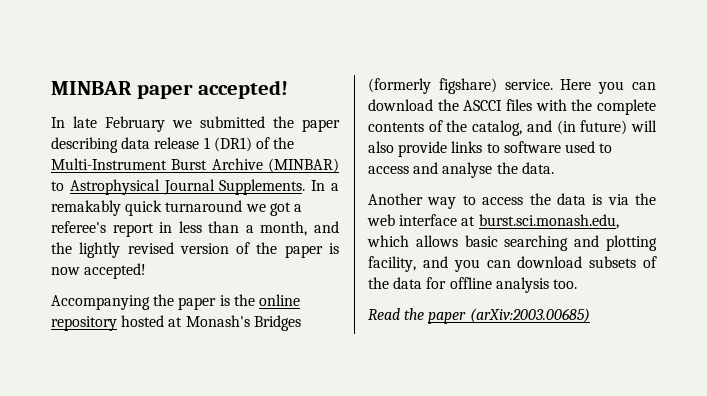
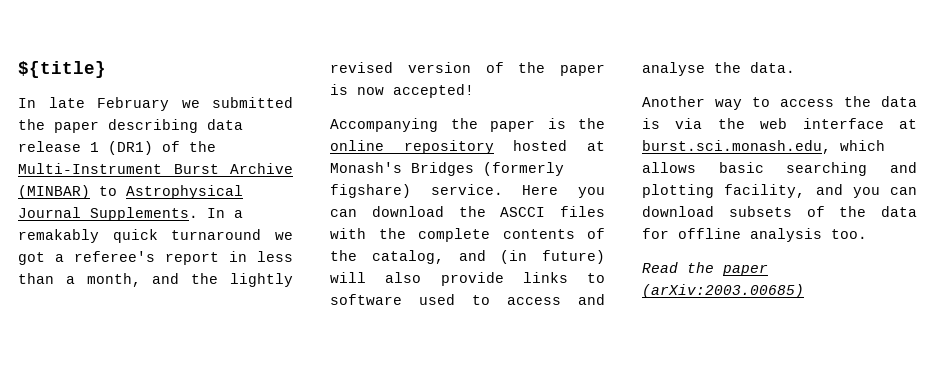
[51,80,289,99] MINBAR paper accepted! -> [18,61,106,78] ${title}

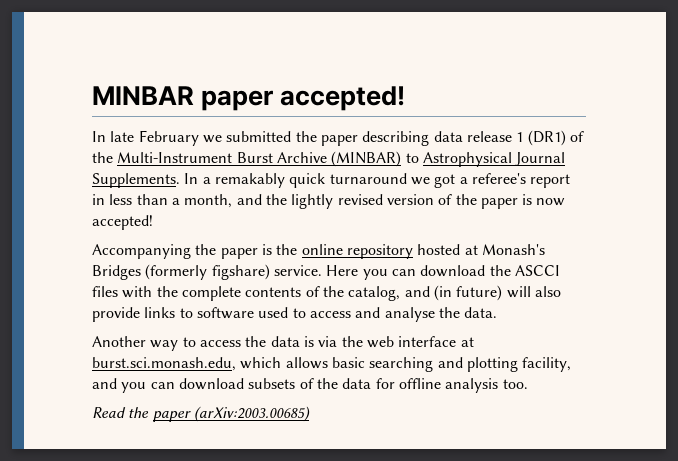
[18,61,106,78] ${title} -> [92,86,406,111] MINBAR paper accepted!

